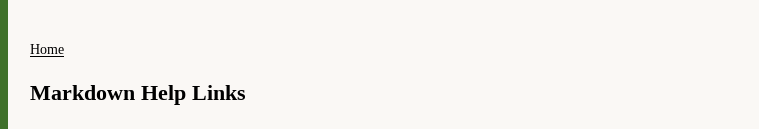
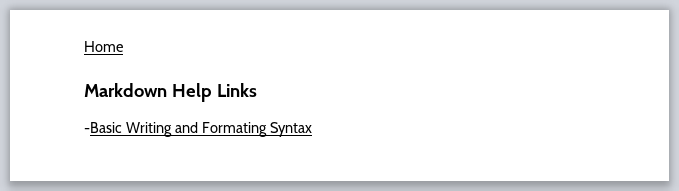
(246, 92) none -> [84,122,312,137] // -Basic Writing and Formating Syntax

